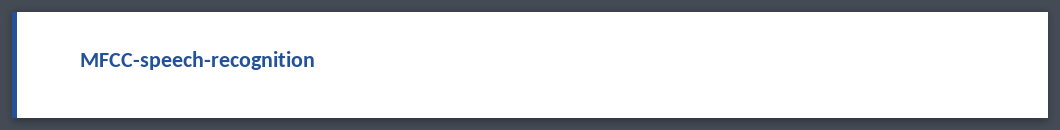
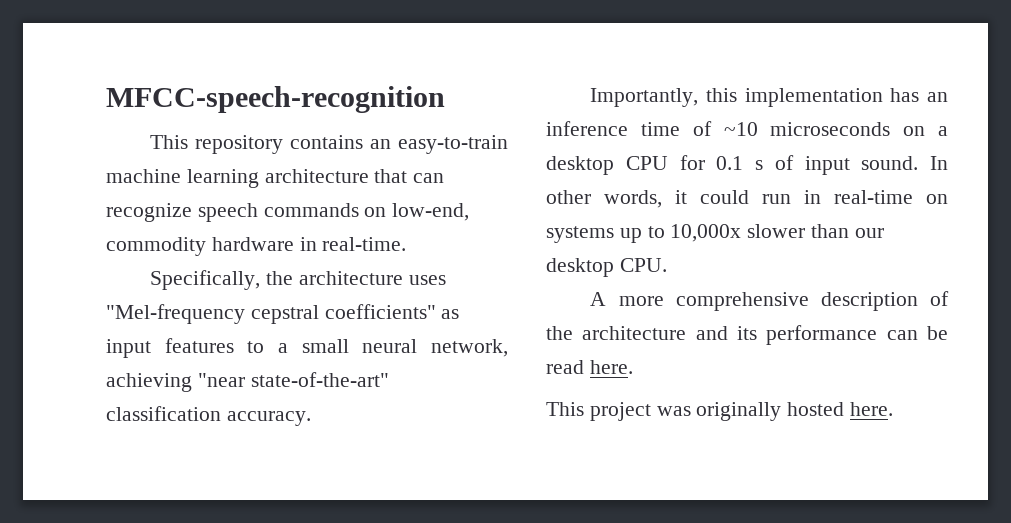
(315, 60) none -> [150,135,508,154] [106,169,445,188] [106,203,470,222] [106,237,407,256] [150,270,446,290] [106,304,460,324] [106,338,508,358] [106,372,389,392] [106,406,311,426] [590,88,948,107] [546,121,948,136] [546,155,948,175] [546,190,948,208] [546,224,884,243] [546,258,667,277] [590,291,949,311] [546,325,948,345] [546,360,633,374] [546,402,894,421] // This repository contains an easy-to-train machine learning architecture that can recognize speech commands on low-end, commodity hardware in real-time. // Specifically, the architecture uses "Mel-frequency cepstral coefficients" as input features to a small neural network, achieving "near state-of-the-art" classification accuracy. // Importantly, this implementation has an inference time of ~10 microseconds on a desktop CPU for 0.1 s of input sound. In other words, it could run in real-time on systems up to 10,000x slower than our desktop CPU. // A more comprehensive description of the architecture and its performance can be read here. // This project was originally hosted here.

